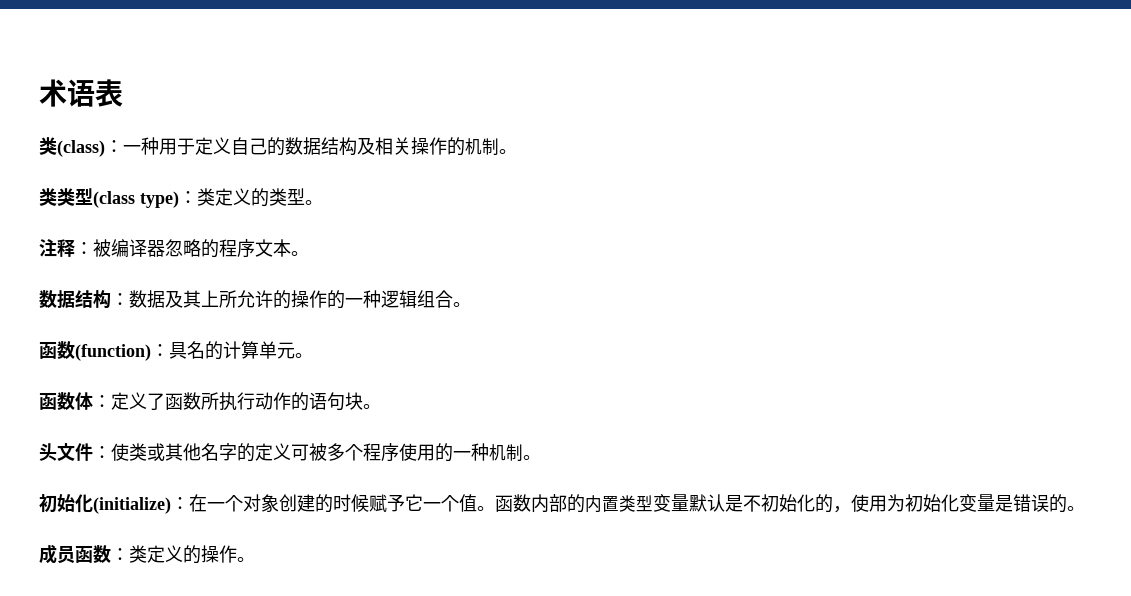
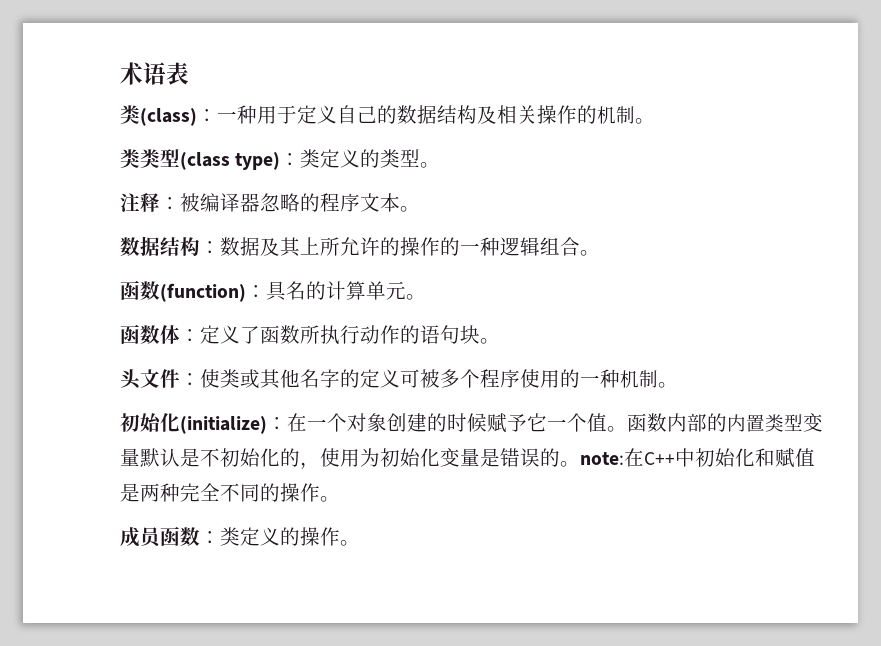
(1085, 508) none -> [580,448,815,468] [120,483,340,502] note:在C++中初始化和赋值是两种完全不同的操作。

